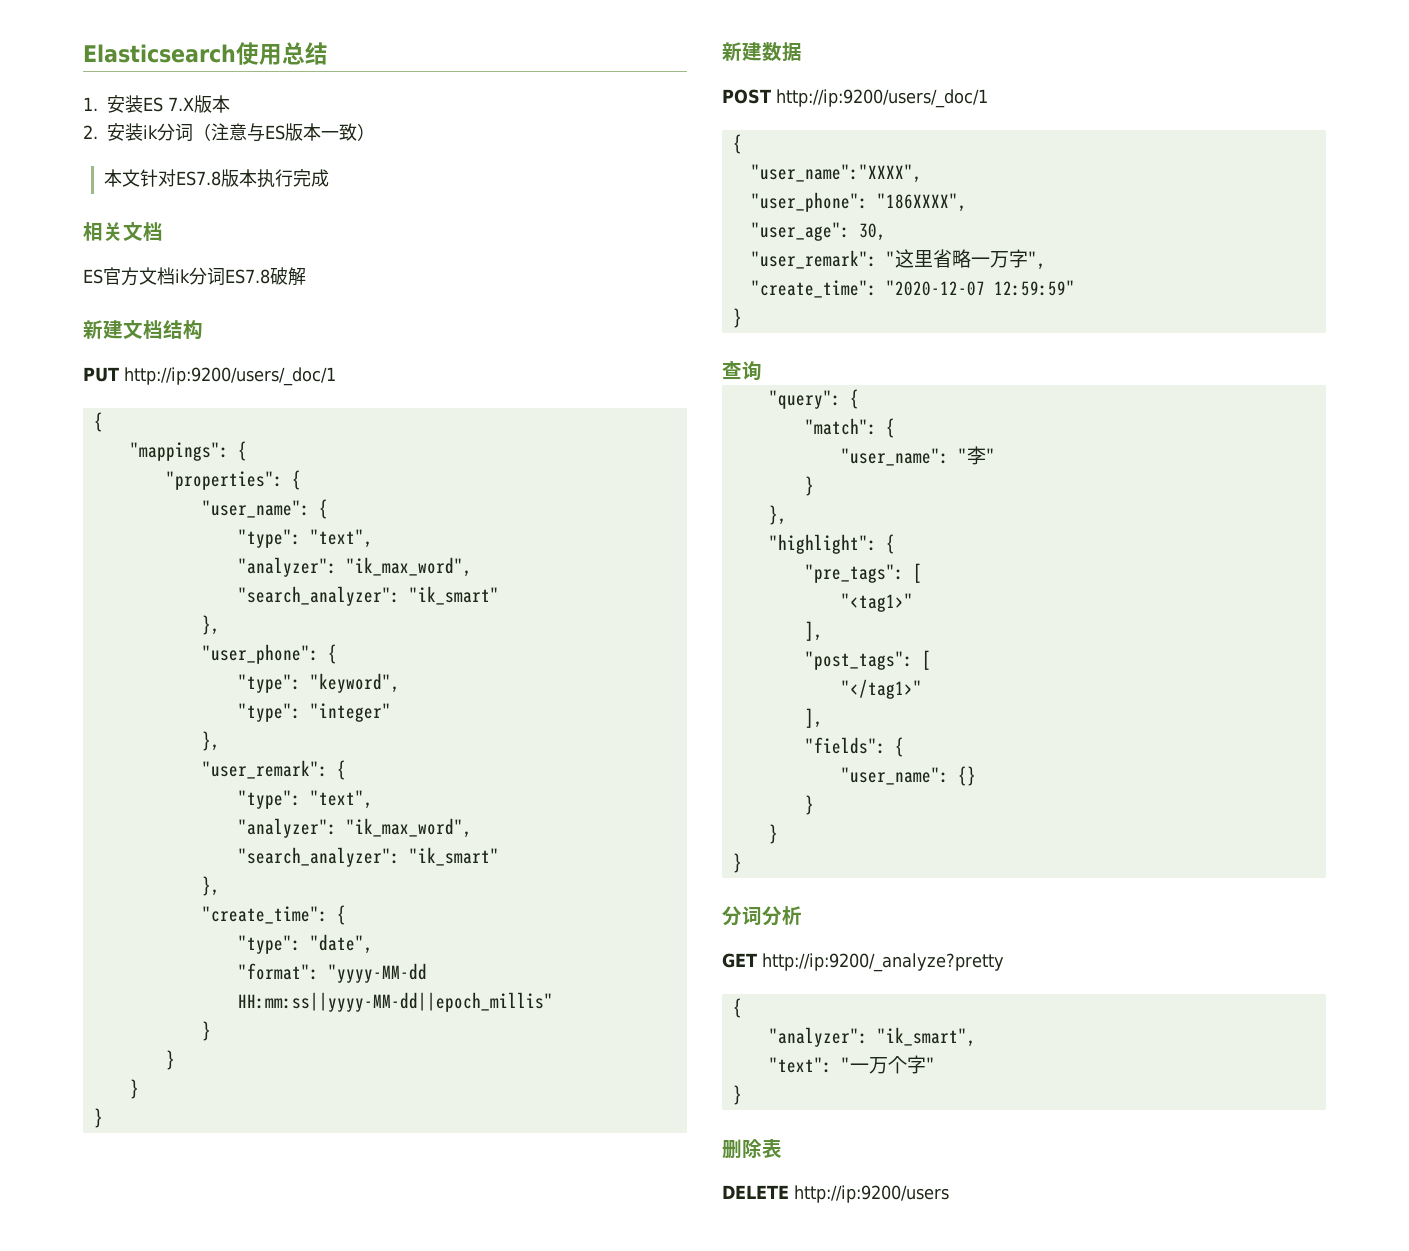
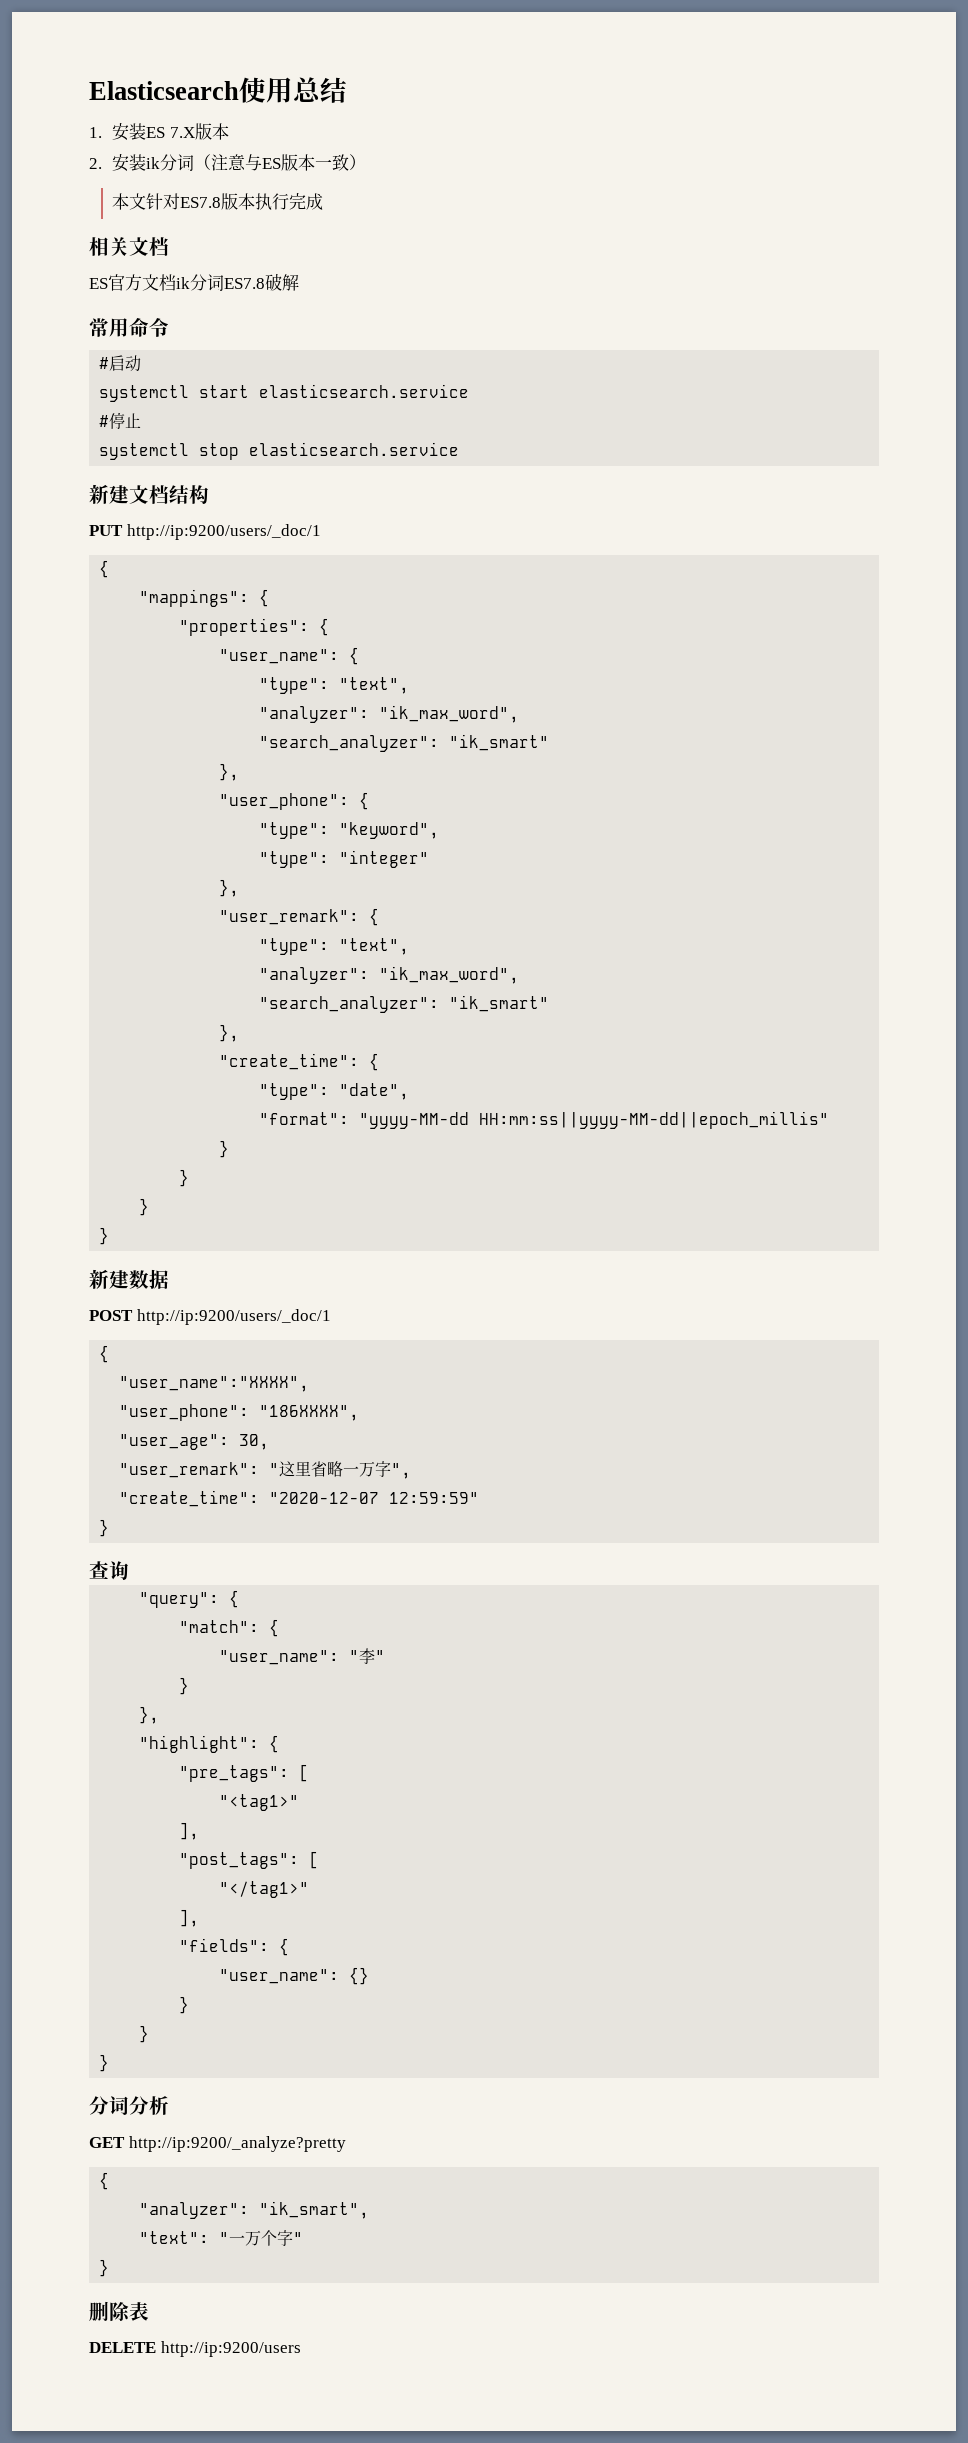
(306, 276) none -> [89,318,169,337] [99,355,142,372] [99,384,470,402] [99,412,142,429] [99,442,460,460] // 常用命令 // #启动 // systemctl start elasticsearch.service // #停止 // systemctl stop elasticsearch.service

